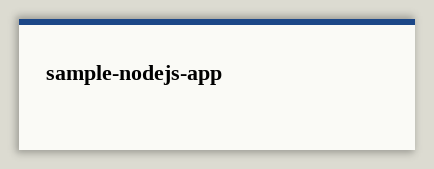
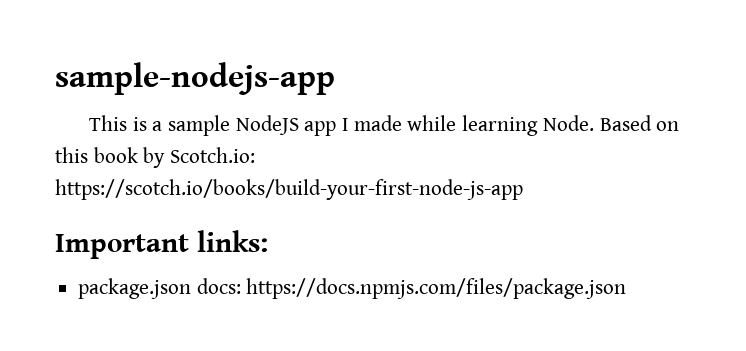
(222, 75) none -> [89,115,680,136] [55,147,256,168] [55,179,523,200] [55,230,268,259] [78,278,627,299] // This is a sample NodeJS app I made while learning Node. Based on this book by Scotch.io: https://scotch.io/books/build-your-first-node-js-app // Important links: // package.json docs: https://docs.npmjs.com/files/package.json

